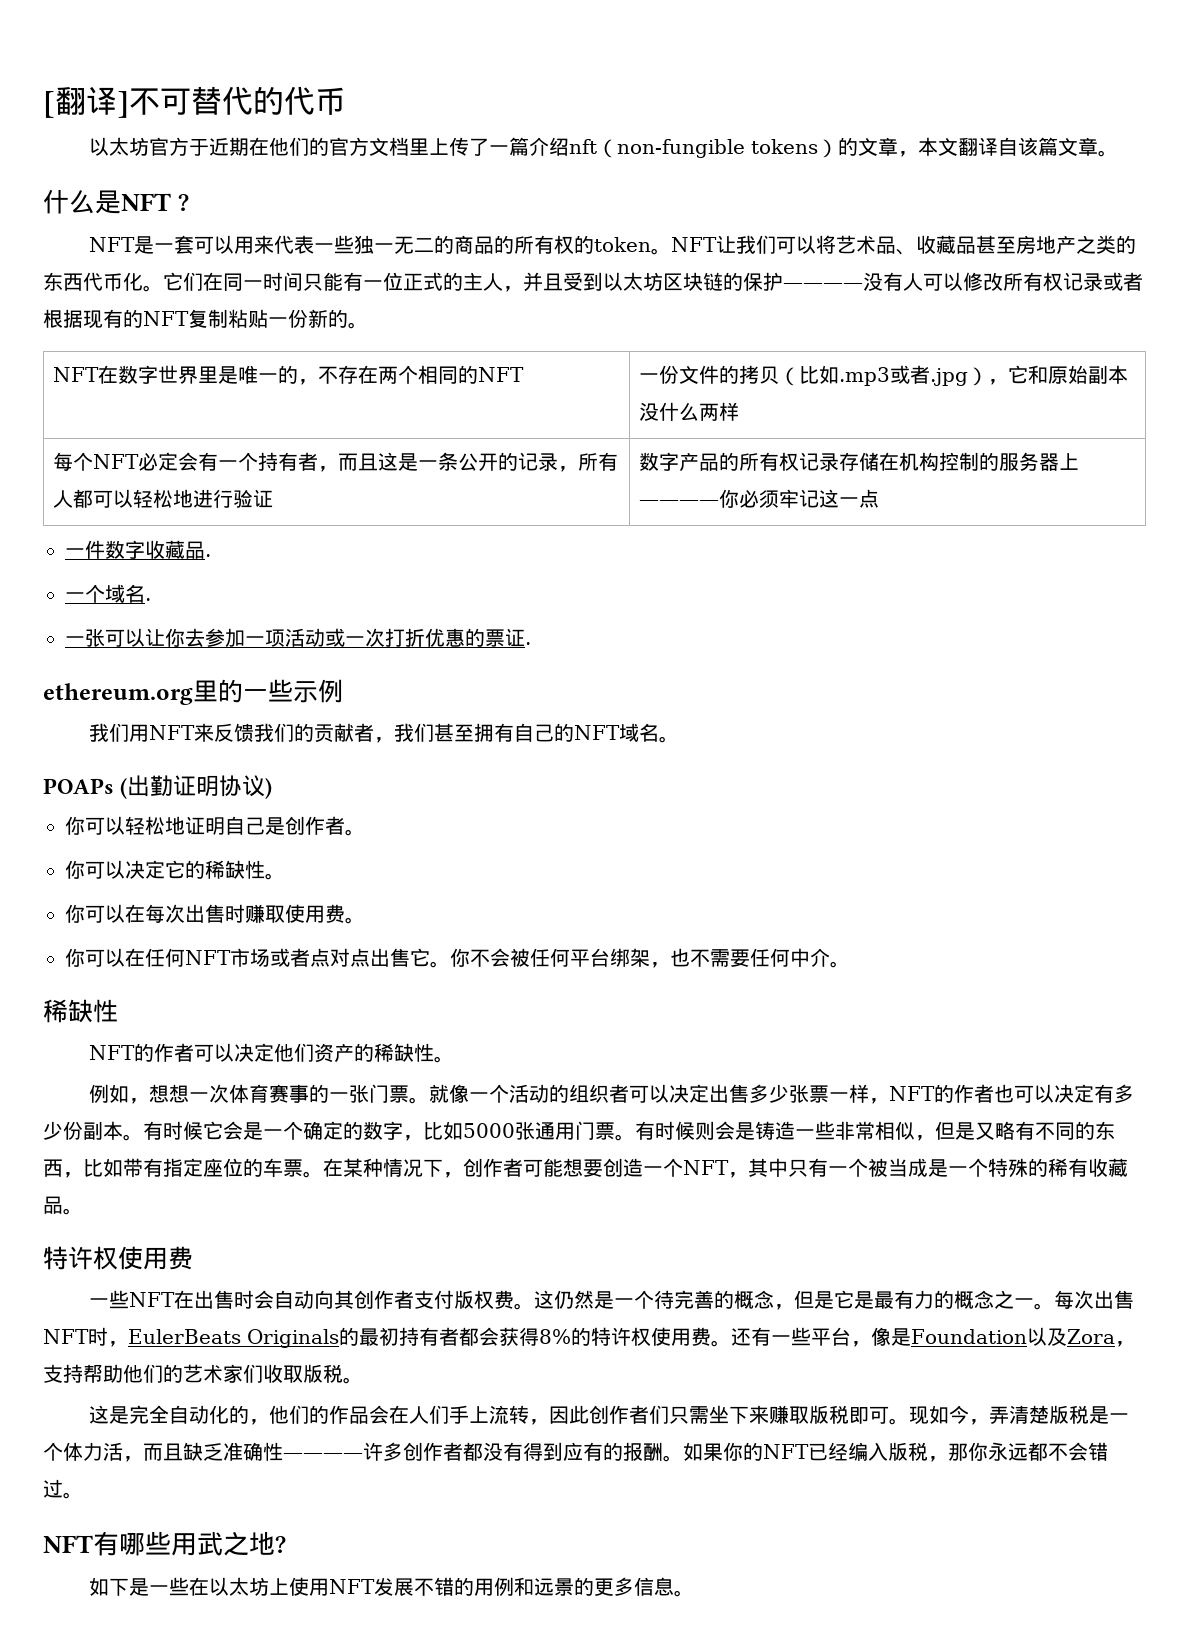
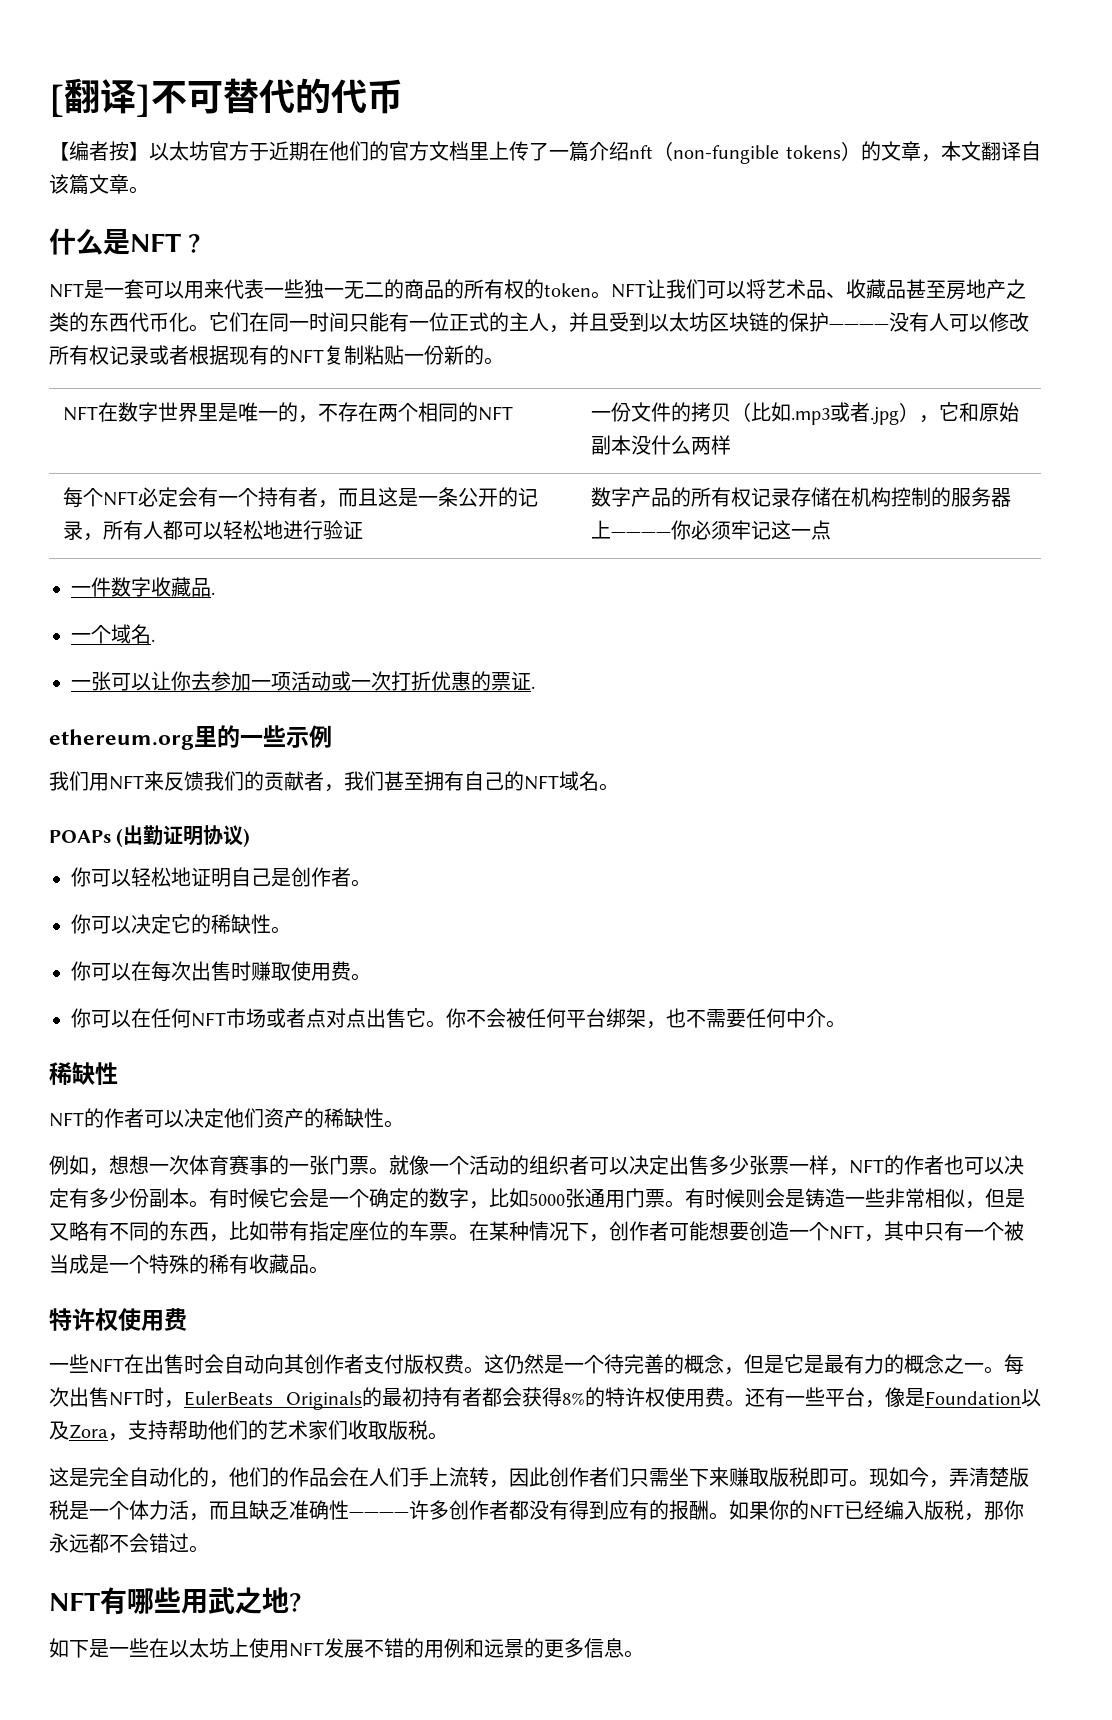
(346, 101) none -> [49,141,149,161] 【编者按】

